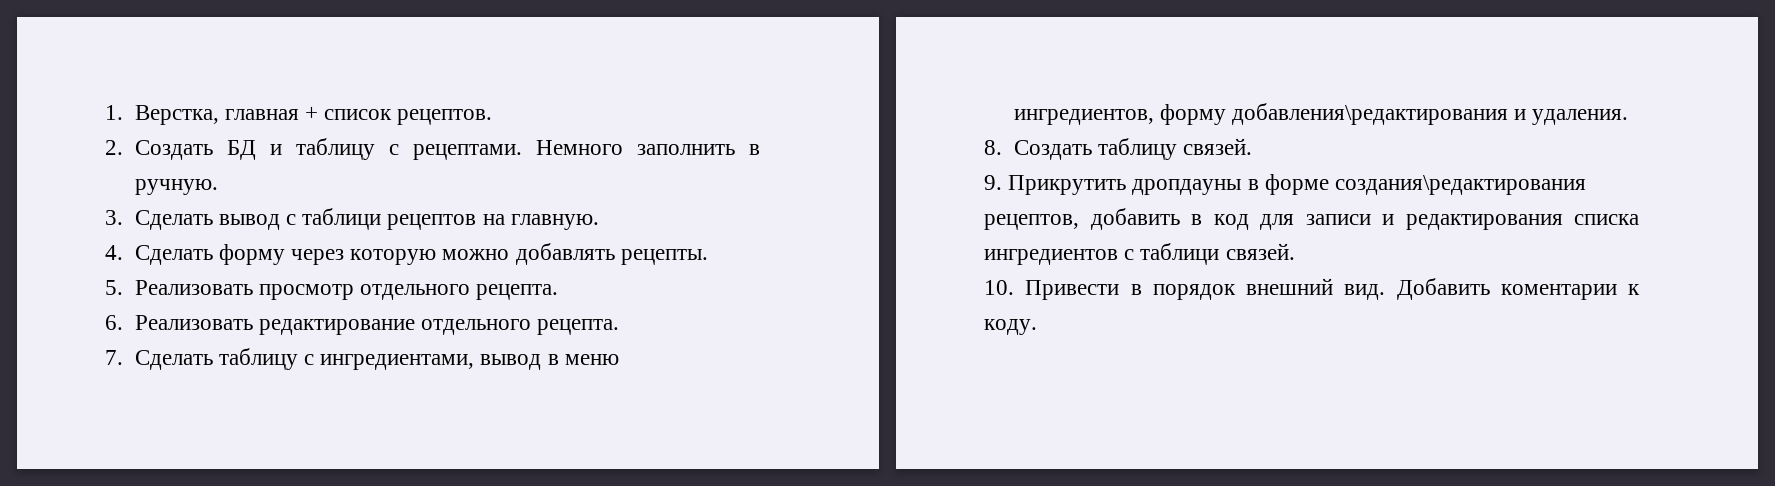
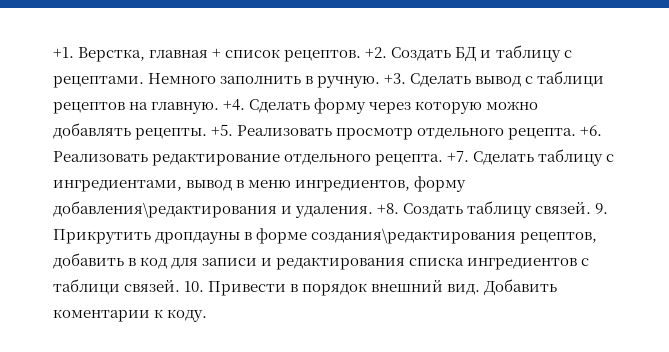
[105,105,123,120] 1. -> [53,47,74,58] +1.
[105,140,123,155] // 2. -> [365,47,388,58] +2.
[105,210,123,225] // 3. -> [384,73,407,84] +3.
[105,245,123,260] // 4. -> [223,99,246,111] +4.
[105,280,123,295] // 5. -> [211,124,234,136] +5.
[105,315,123,330] // 6. -> [580,125,603,136] +6.
[105,350,123,365] // 7. -> [447,151,470,162] +7.
[984,140,1002,155] // 8. -> [377,203,400,214] +8.
(1252, 146) // -> (592, 207) none
(1295, 251) // -> (181, 285) none

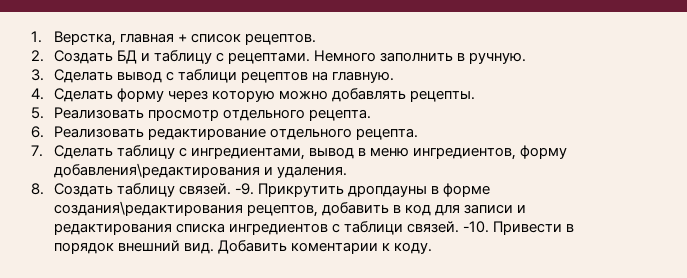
[53,47,74,58] +1. -> [31,31,42,43] 1.
[365,47,388,58] +2. -> [31,50,44,62] // 2.
[384,73,407,84] +3. -> [31,69,44,81] // 3.
[223,99,246,111] +4. -> [31,88,44,100] // 4.
[211,124,234,136] +5. -> [31,107,44,119] // 5.
[580,125,603,136] +6. -> [31,126,44,138] // 6.
[447,151,470,162] +7. -> [31,145,43,157] // 7.
[377,203,400,214] +8. -> [31,183,44,195] // 8.
[595,203,609,214] 9. -> [235,183,255,195] -9.
[184,281,205,292] 10. -> [463,221,490,233] -10.

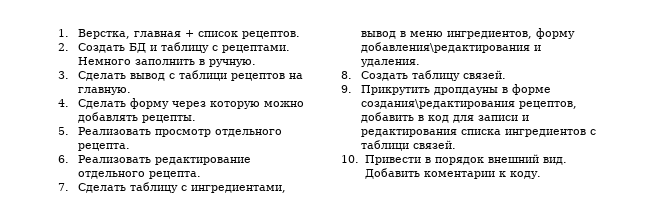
[235,183,255,195] -9. -> [341,85,352,93] // 9.
[463,221,490,233] -10. -> [341,155,359,163] // 10.

